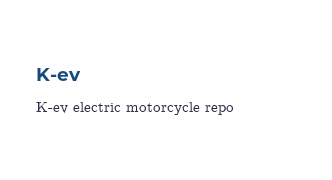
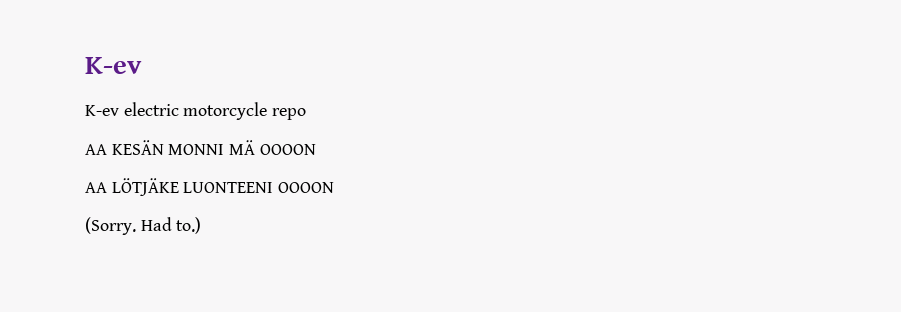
(234, 110) none -> [85,140,316,155] [85,178,335,196] [85,217,202,235] // AA KESÄN MONNI MÄ OOOON // AA LÖTJÄKE LUONTEENI OOOON // (Sorry. Had to.)

